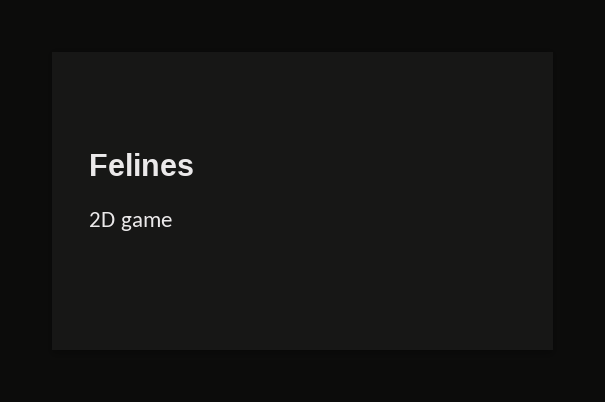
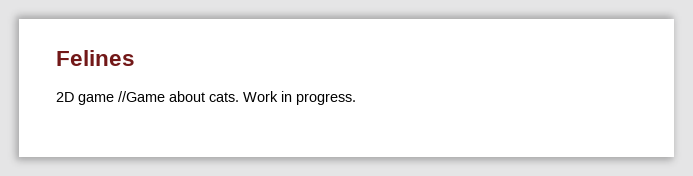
(173, 223) none -> [118,91,356,105] //Game about cats. Work in progress.

